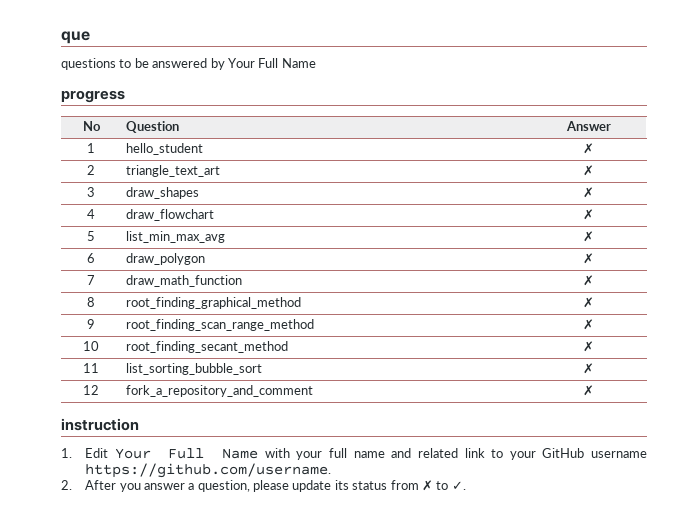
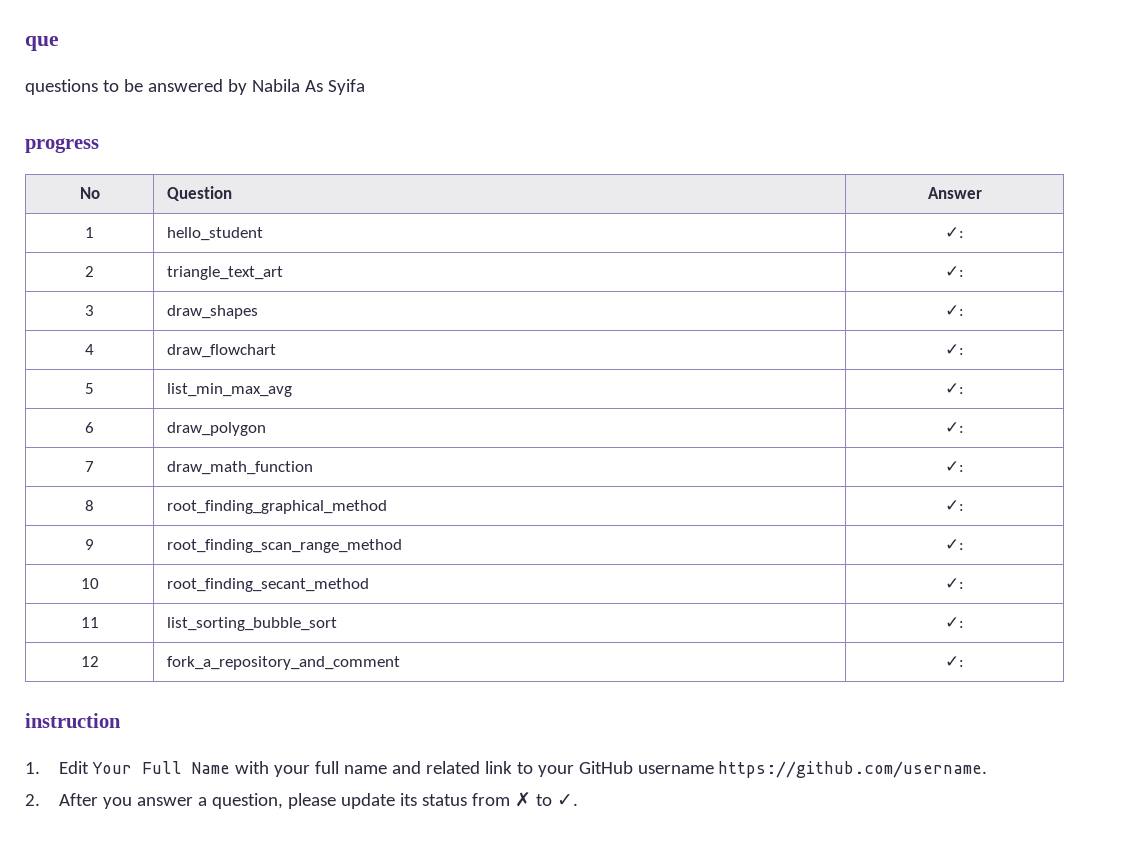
[227,58,316,68] Your Full Name -> [251,79,365,95] Nabila As Syifa
[583,143,594,154] ✗ -> [945,227,964,238] ✓:
[583,165,594,176] ✗ -> [945,266,964,277] ✓:
[583,187,594,198] ✗ -> [945,305,964,316] ✓:
[583,209,594,220] ✗ -> [945,344,964,355] ✓:
[583,231,594,242] ✗ -> [945,383,964,394] ✓:
[583,253,594,264] ✗ -> [945,422,964,433] ✓:
[583,275,594,286] ✗ -> [945,461,964,472] ✓:
[583,297,594,308] ✗ -> [945,500,964,511] ✓:
[583,319,594,330] ✗ -> [945,539,964,550] ✓:
[583,341,594,352] ✗ -> [945,578,964,589] ✓:
[583,363,594,374] ✗ -> [945,617,964,628] ✓:
[583,385,594,396] ✗ -> [945,656,964,667] ✓:

